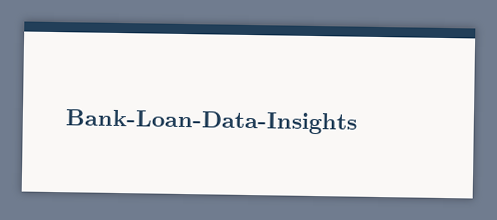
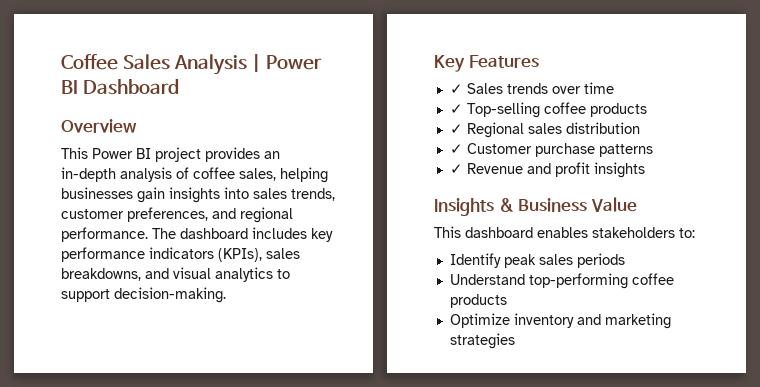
[65,109,357,135] Bank-Loan-Data-Insights -> [61,53,322,75] [61,79,180,95] [61,119,137,133] [61,147,280,162] [61,167,328,183] [61,187,335,203] [61,207,293,223] [61,227,333,242] [61,247,300,262] [61,267,290,282] [61,287,226,303] [434,55,539,72] [449,82,614,94] [449,102,647,118] [449,122,640,138] [449,143,653,157] [449,162,645,178] [434,197,637,216] [434,226,695,238] [449,253,625,268] [449,273,674,289] [449,294,507,308] [449,313,671,329] [449,333,515,349] Coffee Sales Analysis | Power BI Dashboard // Overview // This Power BI project provides an in-depth analysis of coffee sales, helping businesses gain insights into sales trends, customer preferences, and regional performance. The dashboard includes key performance indicators (KPIs), sales breakdowns, and visual analytics to support decision-making. // Key Features // ✓ Sales trends over time // ✓ Top-selling coffee products // ✓ Regional sales distribution // ✓ Customer purchase patterns // ✓ Revenue and profit insights // Insights & Business Value // This dashboard enables stakeholders to: // Identify peak sales periods // Understand top-performing coffee products // Optimize inventory and marketing strategies

